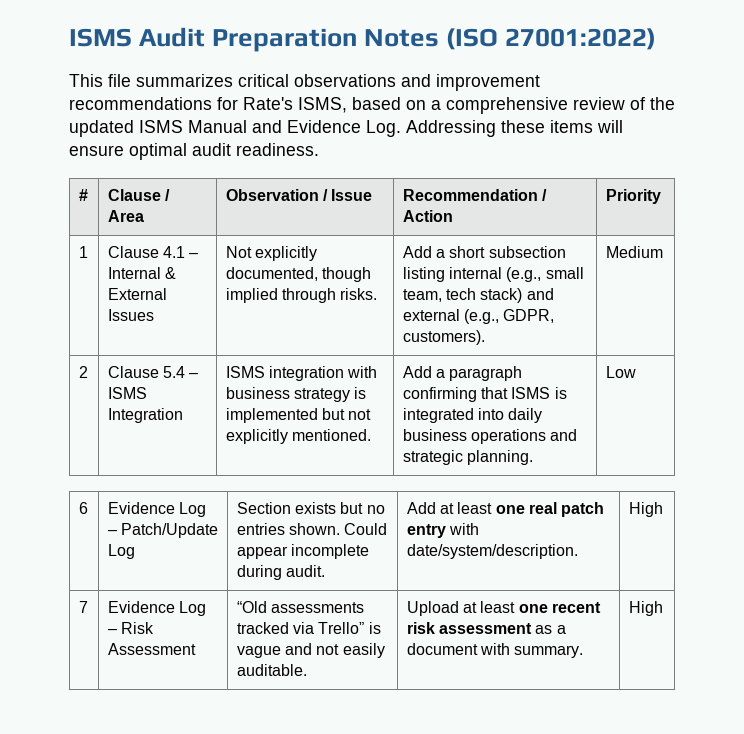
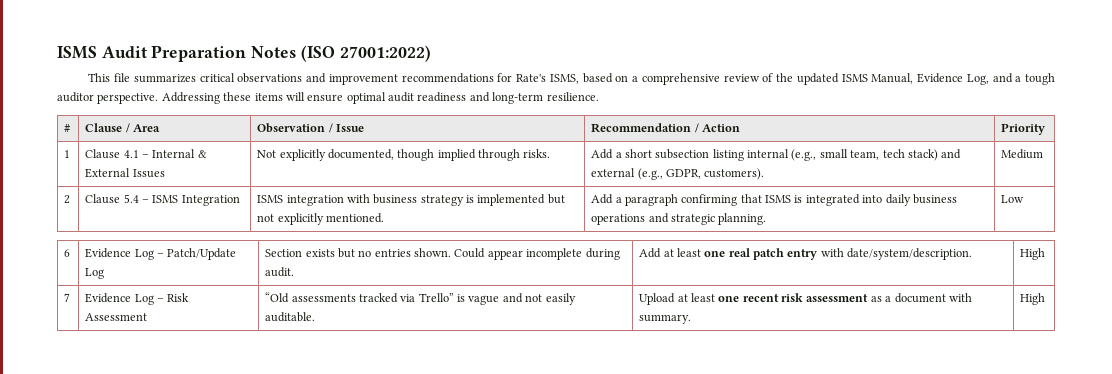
[188,120,401,137] Manual and Evidence Log. -> [871,73,1056,85] [57,92,159,104] Manual, Evidence Log, and a tough auditor perspective.
[236,143,319,156] readiness. -> [417,92,599,104] readiness and long-term resilience.

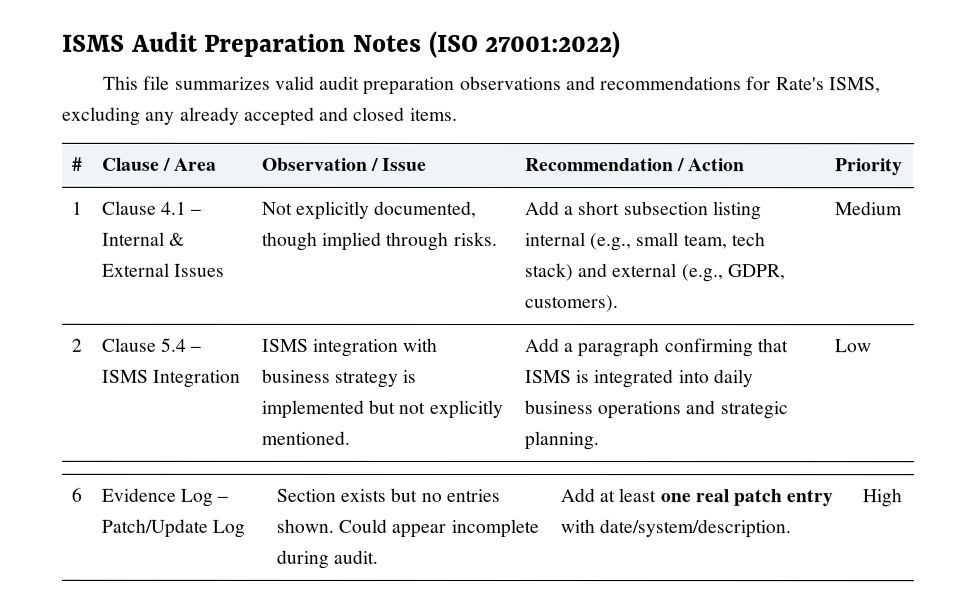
[199,73,235,82] critical -> [274,75,456,95] valid audit preparation
[328,74,398,85] improvement -> (596, 83) none
[582,73,1056,85] [57,92,599,104] based on a comprehensive review of the updated ISMS Manual, Evidence Log, and a tough auditor perspective. Addressing these items will ensure optimal audit readiness and long-term resilience. -> [62,106,458,126] excluding any already accepted and closed items.
[64,293,71,302] [85,293,190,305] [85,313,148,321] [265,292,576,305] [265,312,316,322] [639,293,972,305] [639,314,692,324] [1020,293,1046,305] // 7 | Evidence Log – Risk Assessment | “Old assessments tracked via Trello” is vague and not easily auditable. | Upload at least one recent risk assessment as a document with summary. | High -> (902, 498) none

